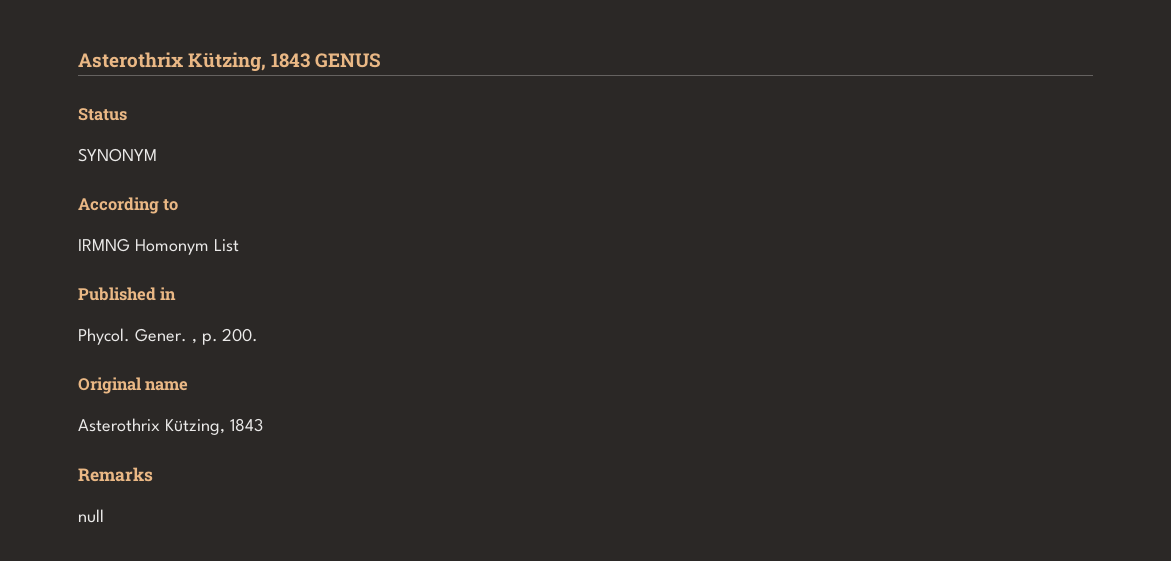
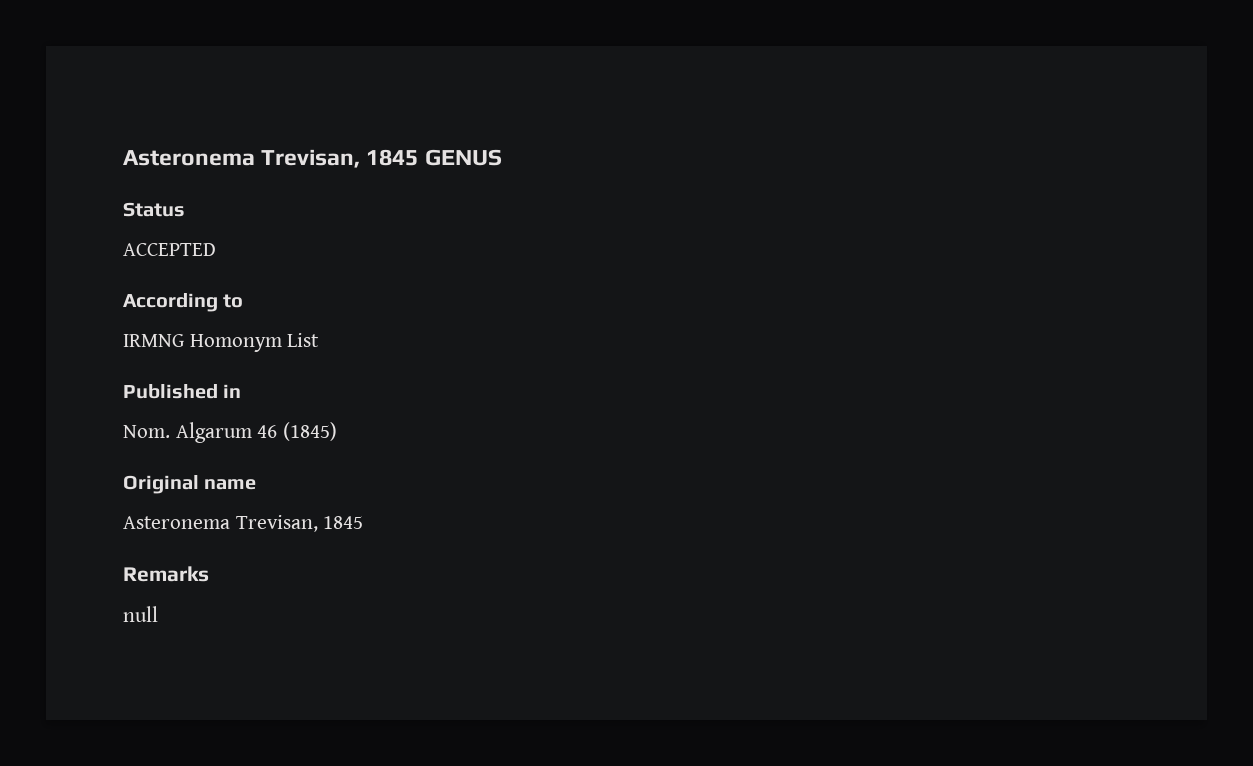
[78,52,311,72] Asterothrix Kützing, 1843 -> [123,149,419,168] Asteronema Trevisan, 1845
[78,148,157,162] SYNONYM -> [123,243,216,256] ACCEPTED
[78,328,259,345] Phycol. Gener. , p. 200. -> [123,422,338,443] Nom. Algarum 46 (1845)
[78,418,263,435] Asterothrix Kützing, 1843 -> [123,515,364,532] Asteronema Trevisan, 1845

